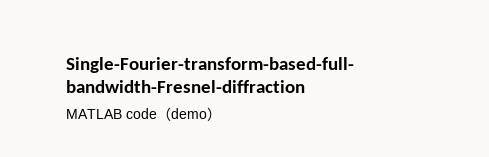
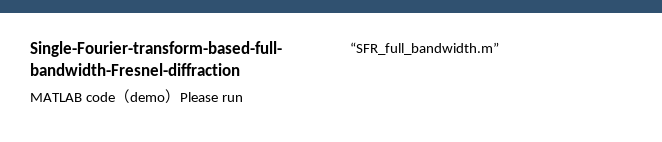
(221, 114) none -> [179,92,243,102] [350,42,499,55] Please run “SFR_full_bandwidth.m”

